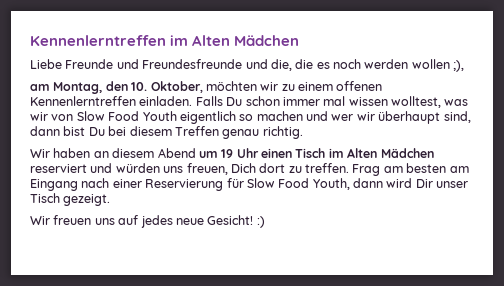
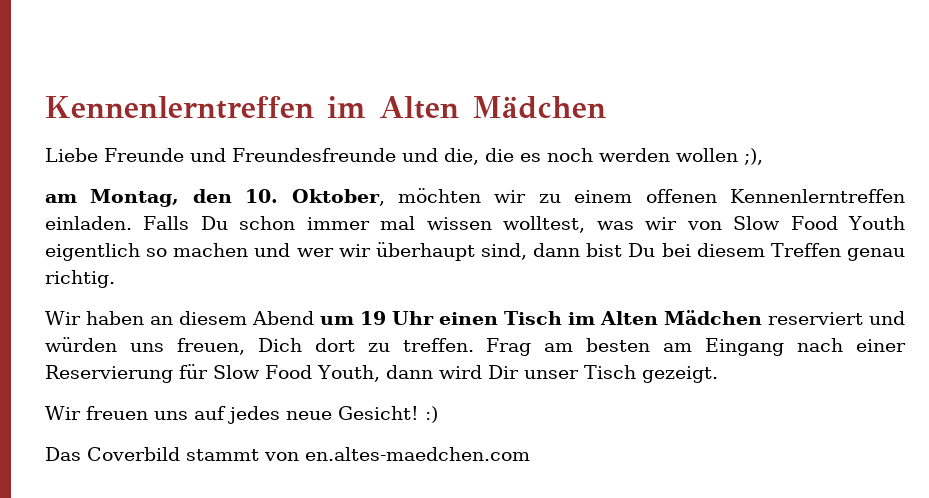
(265, 222) none -> [45,447,530,461] // Das Coverbild stammt von en.altes-maedchen.com

